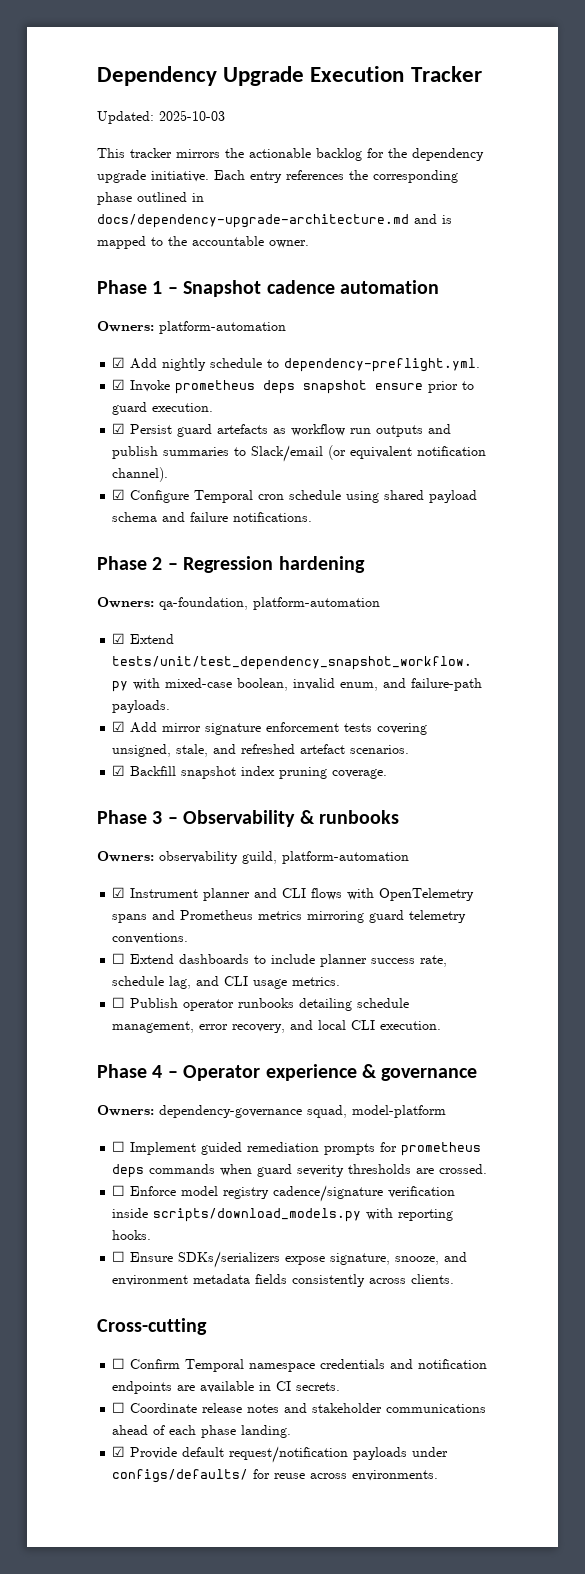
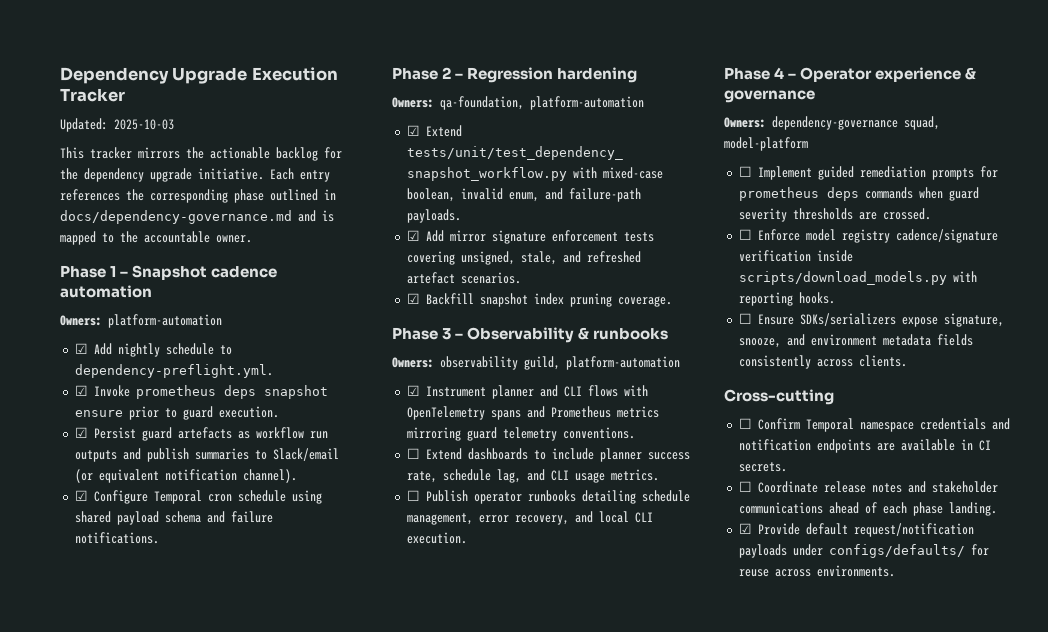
[97,214,409,228] docs/dependency-upgrade-architecture.md -> [60,210,292,224] docs/dependency-governance.md

